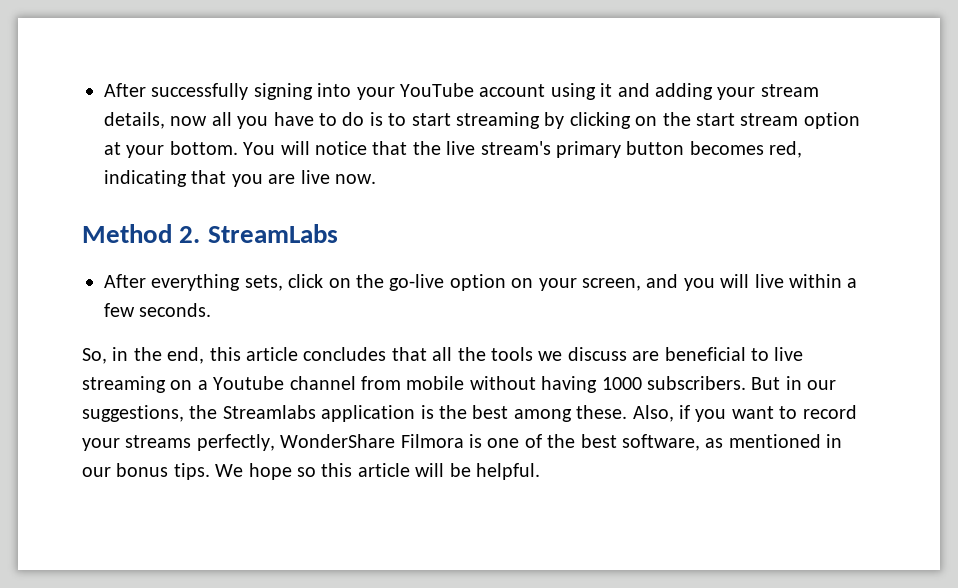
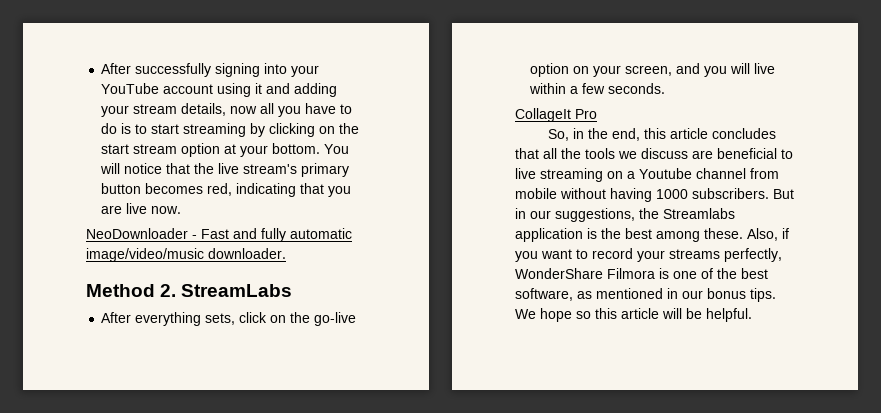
(376, 179) none -> [86,228,352,242] [86,248,286,262] // NeoDownloader - Fast and fully automatic image/video/music downloader.
(212, 310) none -> [515,108,597,122] // CollageIt Pro

